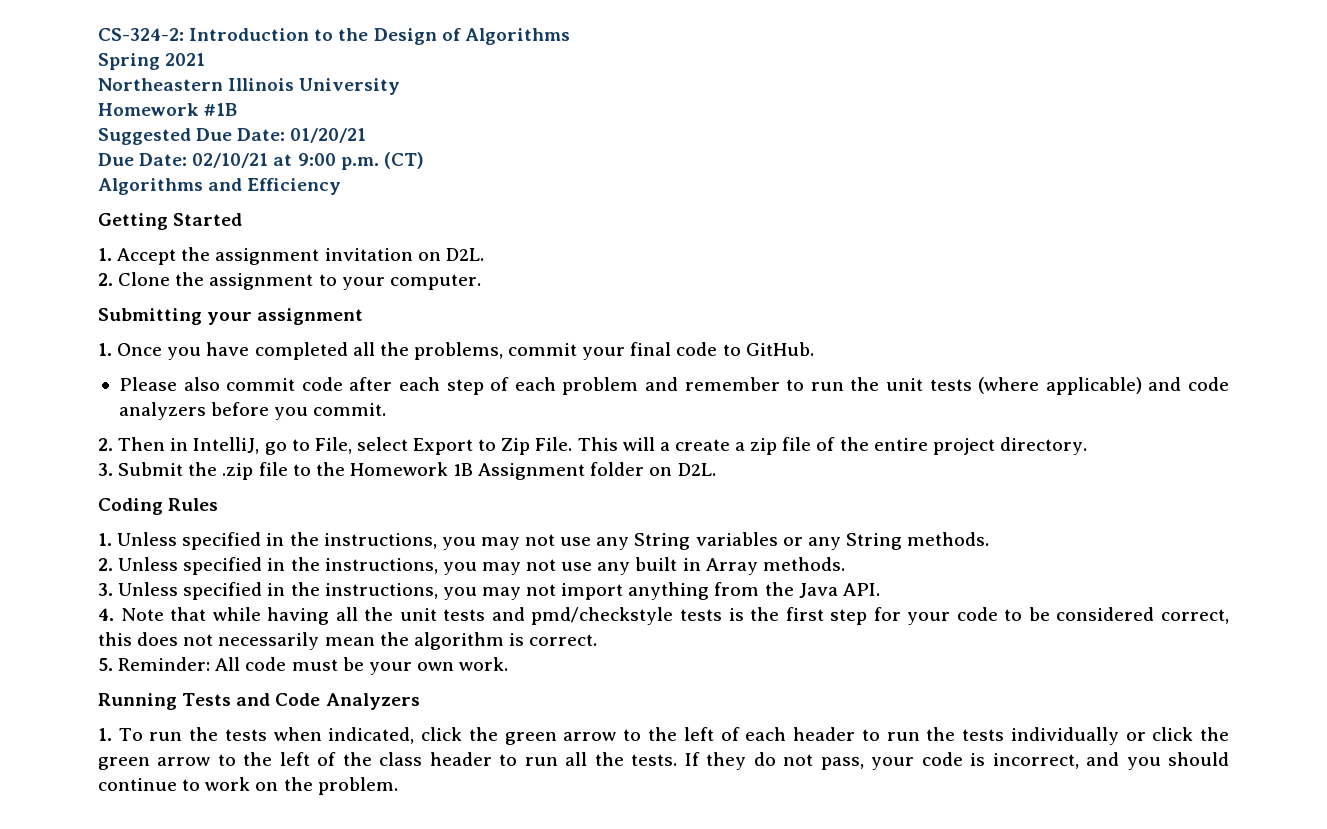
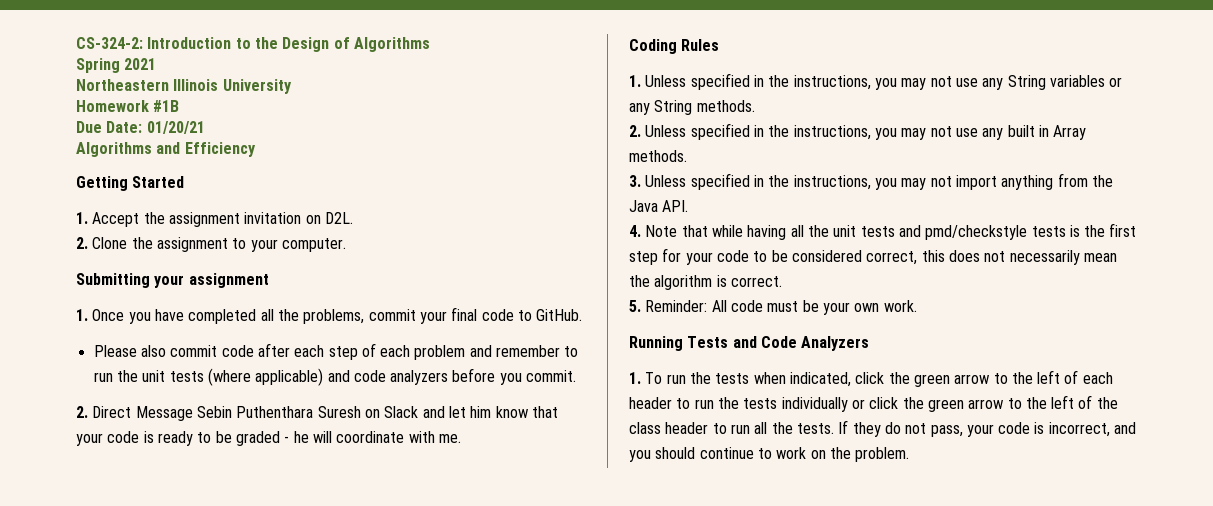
[98,128,191,145] Suggested -> (180, 106) none
[98,152,424,170] // Due Date: 02/10/21 at 9:00 p.m. (CT) -> (205, 127) none
[118,437,1087,455] [98,462,716,480] Then in IntelliJ, go to File, select Export to Zip File. This will a create a zip file of the entire project directory. // 3. Submit the .zip file to the Homework 1B Assignment folder on D2L. -> [92,406,558,421] [76,431,461,446] Direct Message Sebin Puthenthara Suresh on Slack and let him know that your code is ready to be graded - he will coordinate with me.

